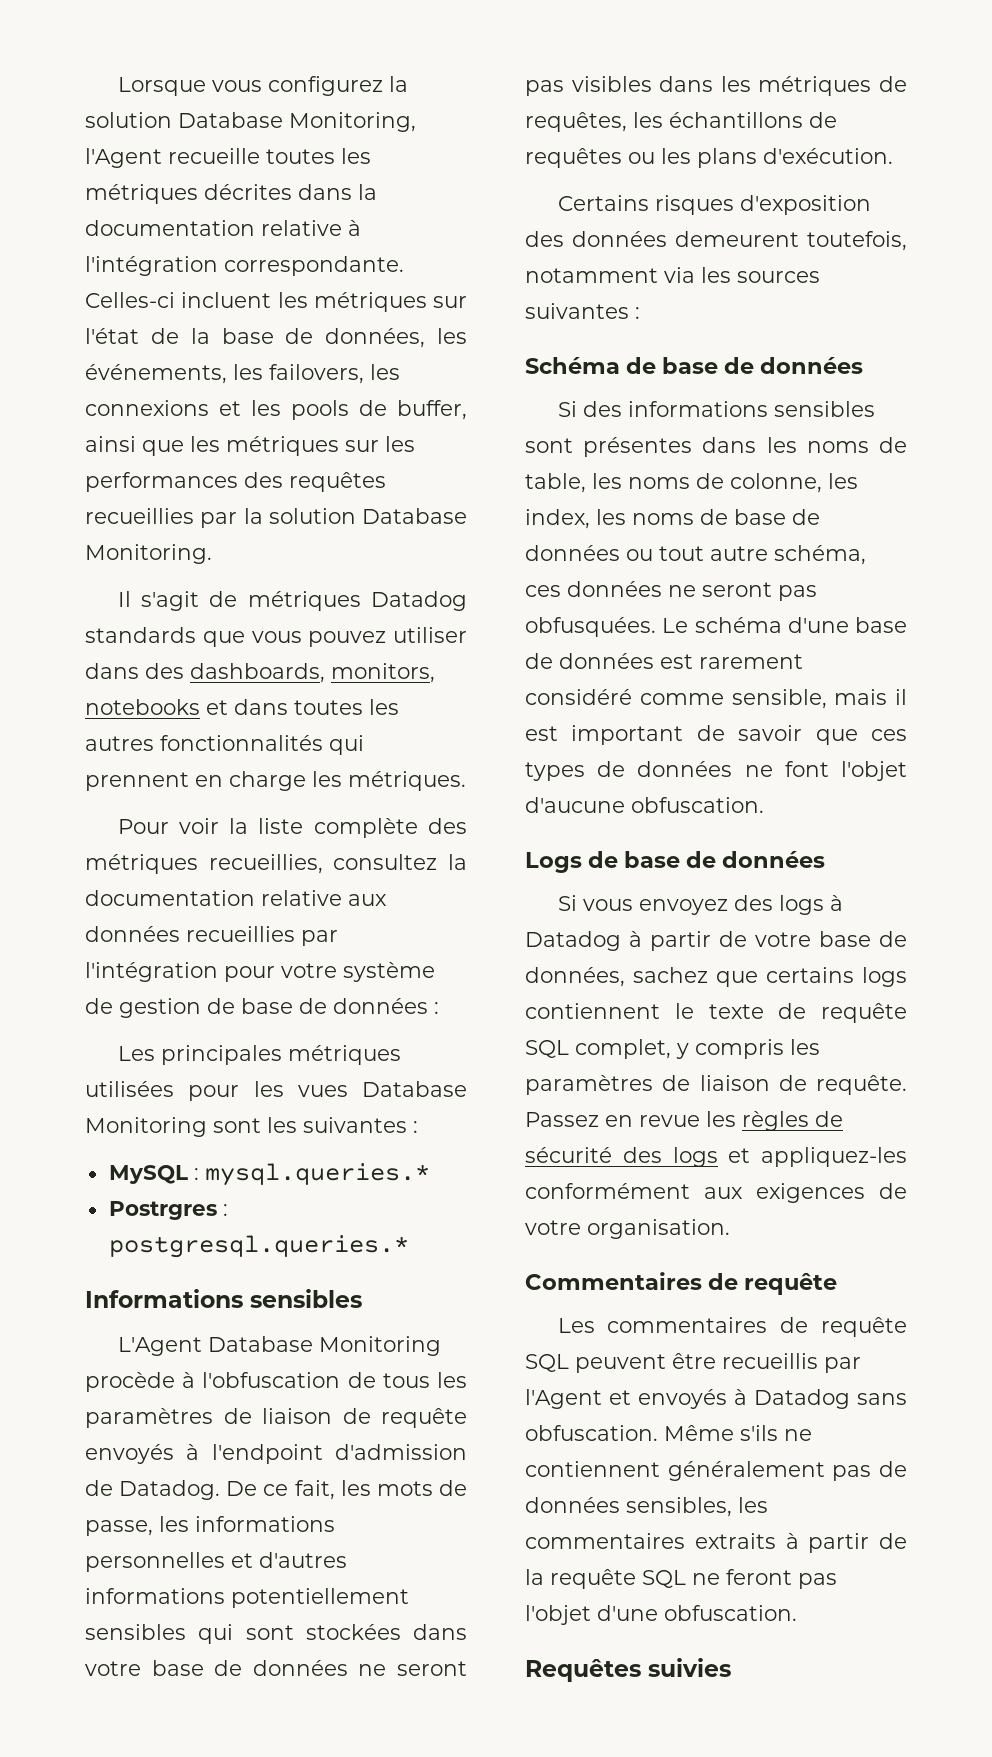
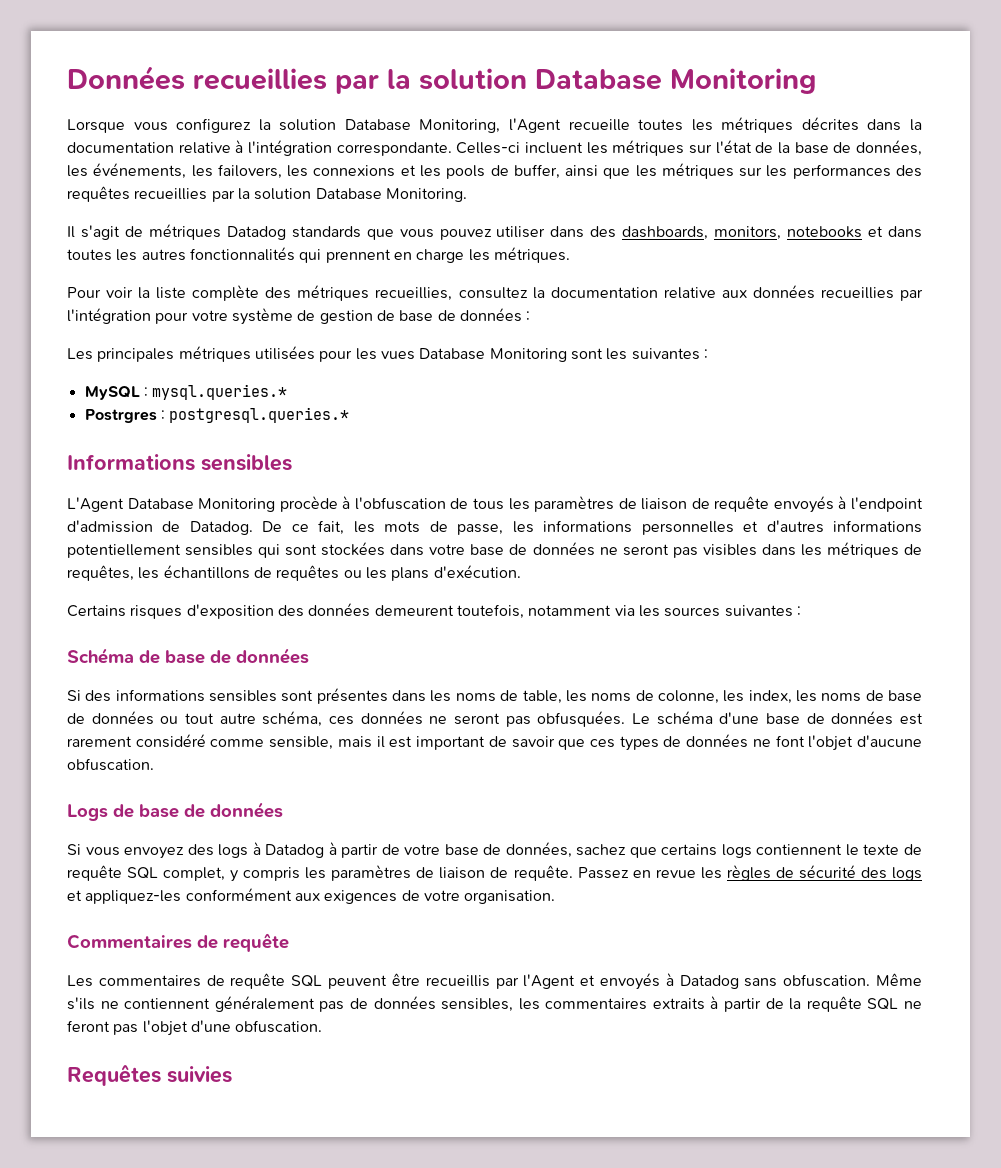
(117, 86) none -> [67,65,816,94] Données recueillies par la solution Database Monitoring //

